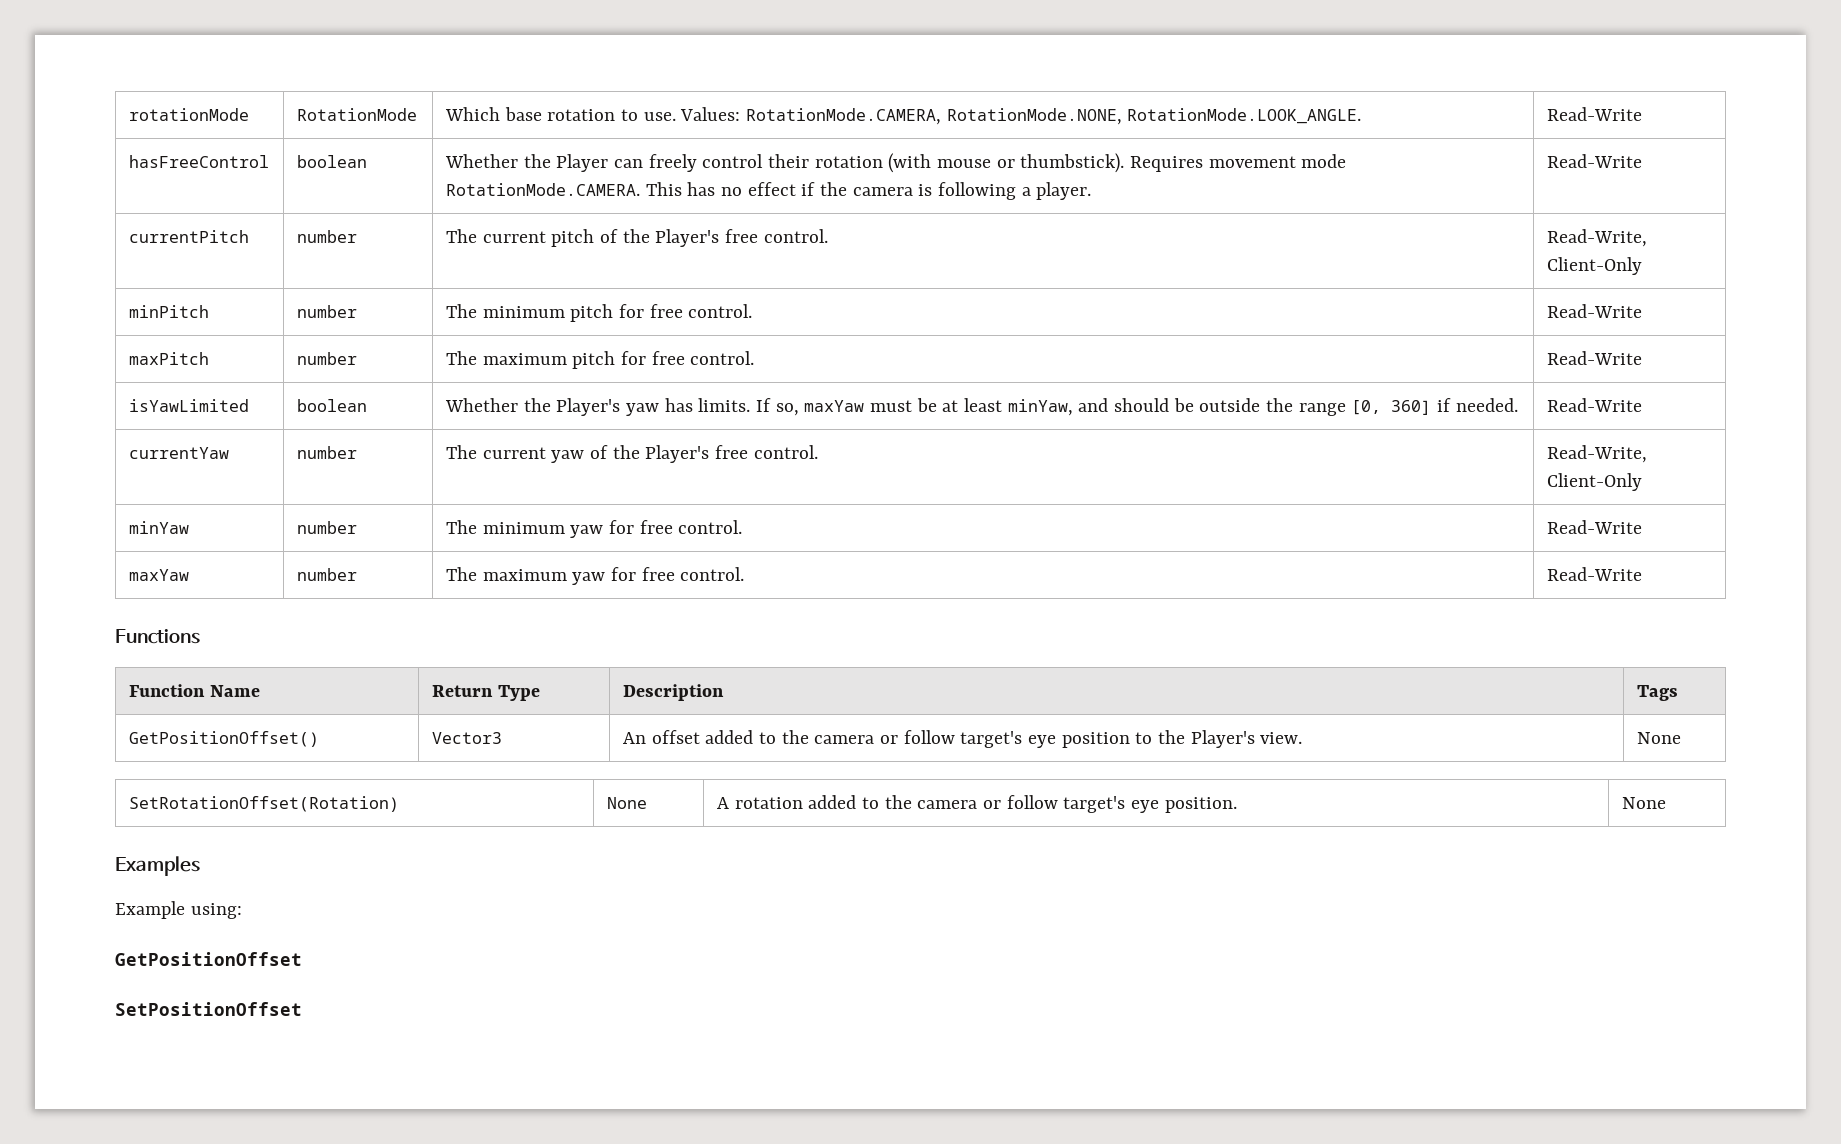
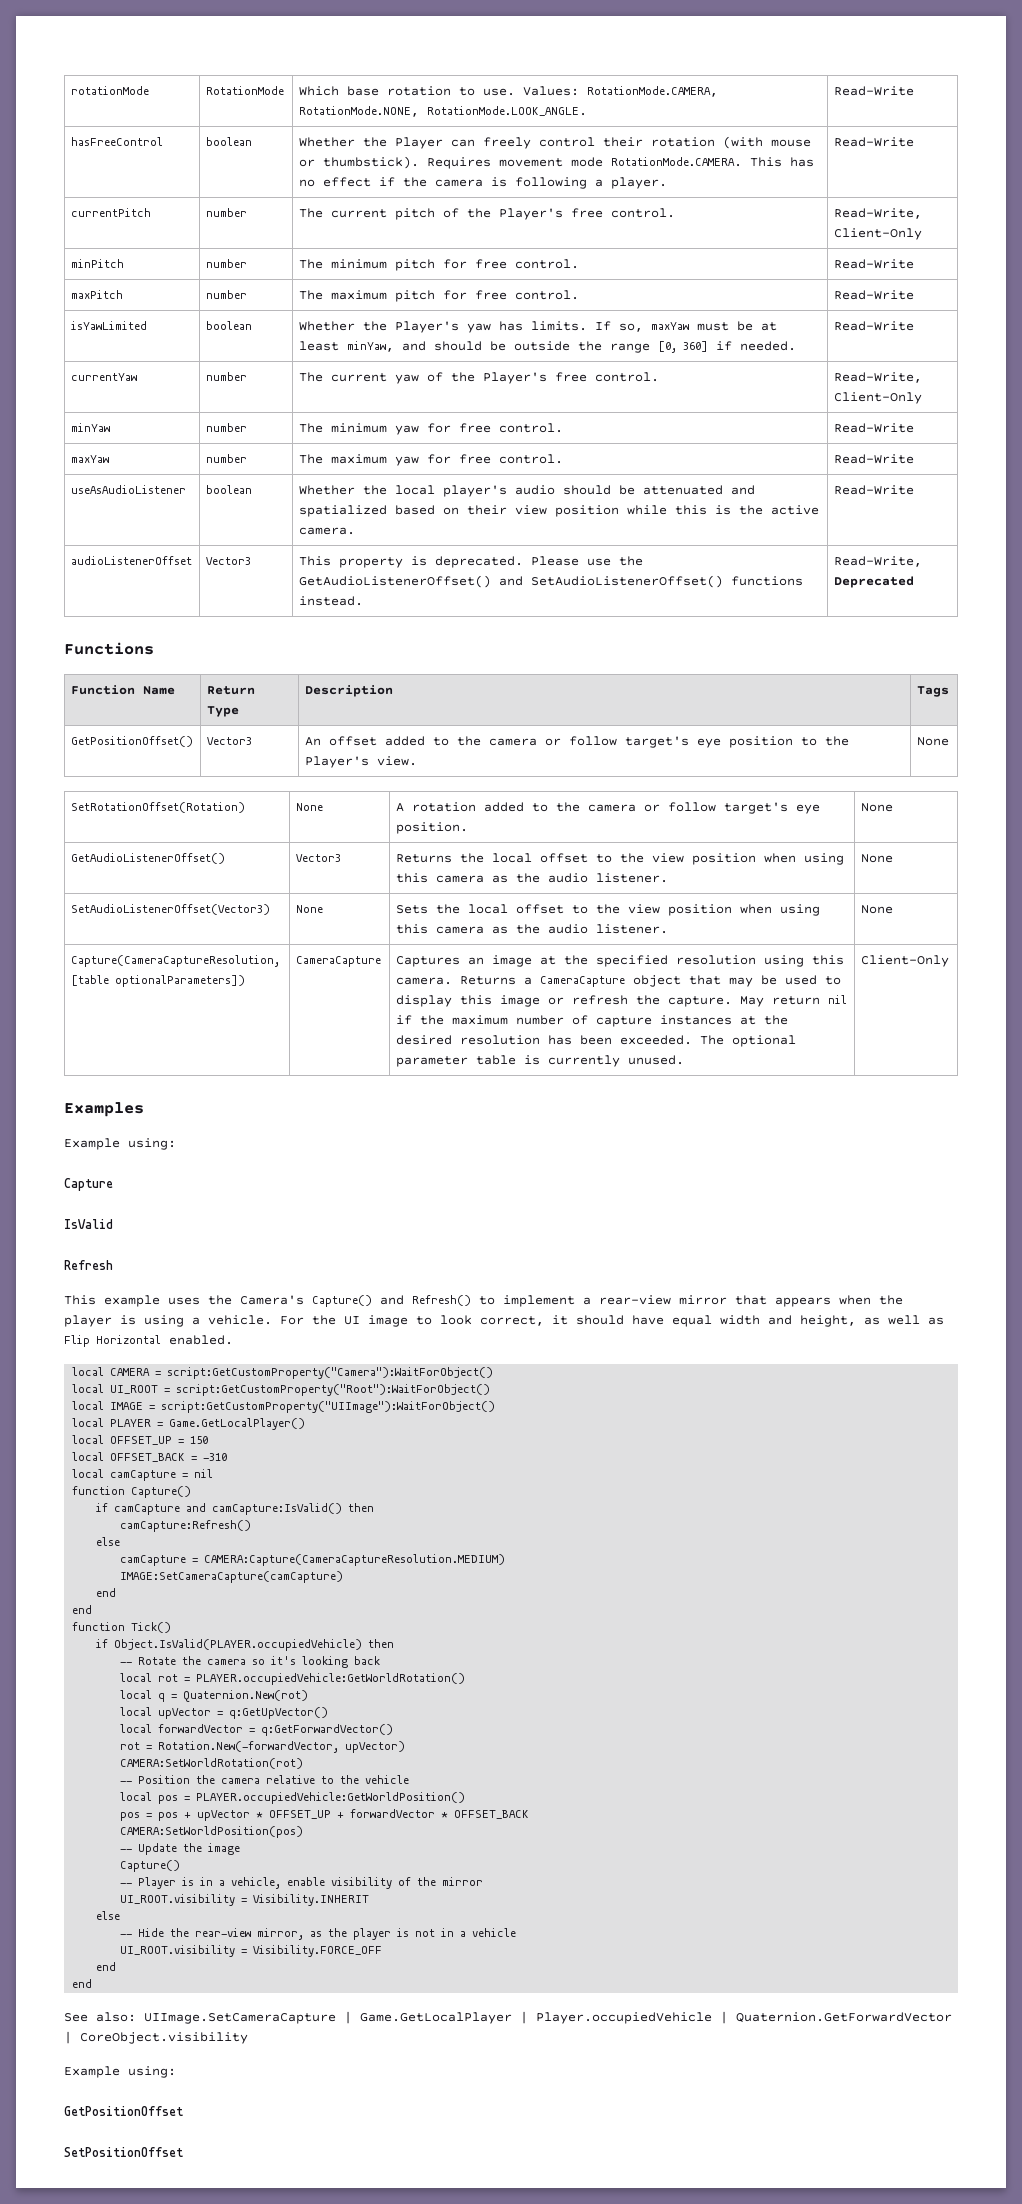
(1642, 574) none -> [70,485,186,494] [205,485,252,494] [298,485,755,497] [298,505,819,517] [298,527,355,535] [833,485,914,495] [70,556,192,565] [205,557,251,565] [298,556,643,568] [298,575,803,588] [298,596,363,606] [833,556,922,567] [833,576,914,588] // useAsAudioListener | boolean | Whether the local player's audio should be attenuated and spatialized based on their view position while this is the active camera. | Read-Write // audioListenerOffset | Vector3 | This property is deprecated. Please use the GetAudioListenerOffset() and SetAudioListenerOffset() functions instead. | Read-Write, Deprecated
[115,856,200,876] // Examples -> [70,853,225,864] [295,854,341,862] [395,853,844,865] [395,873,668,883] [860,854,893,863] [70,904,270,915] [295,905,323,913] [395,904,820,916] [395,924,668,934] [860,905,893,914] [70,955,280,967] [70,975,245,987] [295,956,381,967] [395,955,844,967] [395,975,841,987] [395,995,847,1007] [395,1015,788,1027] [395,1035,796,1047] [395,1055,684,1067] [860,955,949,967] [64,1102,144,1117] [64,1138,176,1150] [64,1178,113,1191] [64,1219,113,1229] [64,1260,113,1270] [64,1295,903,1307] [64,1315,944,1327] [64,1335,233,1347] [72,1367,494,1379] [72,1384,491,1396] [72,1401,496,1413] [72,1418,306,1430] [72,1435,209,1445] [72,1452,228,1462] [72,1469,214,1481] [72,1486,192,1498] [96,1503,375,1515] [120,1520,252,1532] [96,1537,121,1546] [120,1554,506,1566] [120,1571,344,1583] [96,1588,117,1597] [72,1605,93,1614] [72,1622,172,1633] [96,1639,395,1651] [120,1656,381,1668] [120,1673,466,1685] [120,1690,309,1702] [120,1707,329,1719] [120,1724,394,1736] [120,1741,406,1753] [120,1758,304,1769] [120,1775,410,1784] [120,1792,466,1804] [120,1809,530,1821] [120,1826,304,1838] [120,1843,241,1855] [120,1860,181,1872] [120,1877,484,1889] [120,1894,370,1906] [96,1911,121,1920] [120,1928,517,1940] [120,1945,383,1957] [96,1962,117,1971] [72,1979,93,1988] [64,2011,952,2024] [64,2031,248,2044] // GetAudioListenerOffset() | Vector3 | Returns the local offset to the view position when using this camera as the audio listener. | None // SetAudioListenerOffset(Vector3) | None | Sets the local offset to the view position when using this camera as the audio listener. | None // Capture(CameraCaptureResolution, [table optionalParameters]) | CameraCapture | Captures an image at the specified resolution using this camera. Returns a CameraCapture object that may be used to display this image or refresh the capture. May return nil if the maximum number of capture instances at the desired resolution has been exceeded. The optional parameter table is currently unused. | Client-Only // Examples // Example using: // Capture // IsValid // Refresh // This example uses the Camera's Capture() and Refresh() to implement a rear-view mirror that appears when the player is using a vehicle. For the UI image to look correct, it should have equal width and height, as well as Flip Horizontal enabled. // local CAMERA = script:GetCustomProperty("Camera"):WaitForObject() // local UI_ROOT = script:GetCustomProperty("Root"):WaitForObject() // local IMAGE = script:GetCustomProperty("UIImage"):WaitForObject() // local PLAYER = Game.GetLocalPlayer() // local OFFSET_UP = 150 // local OFFSET_BACK = -310 // local camCapture = nil // function Capture() // if camCapture and camCapture:IsValid() then // camCapture:Refresh() // else // camCapture = CAMERA:Capture(CameraCaptureResolution.MEDIUM) // IMAGE:SetCameraCapture(camCapture) // end // end // function Tick() // if Object.IsValid(PLAYER.occupiedVehicle) then // -- Rotate the camera so it's looking back // local rot = PLAYER.occupiedVehicle:GetWorldRotation() // local q = Quaternion.New(rot) // local upVector = q:GetUpVector() // local forwardVector = q:GetForwardVector() // rot = Rotation.New(-forwardVector, upVector) // CAMERA:SetWorldRotation(rot) // -- Position the camera relative to the vehicle // local pos = PLAYER.occupiedVehicle:GetWorldPosition() // pos = pos + upVector * OFFSET_UP + forwardVector * OFFSET_BACK // CAMERA:SetWorldPosition(pos) // -- Update the image // Capture() // -- Player is in a vehicle, enable visibility of the mirror // UI_ROOT.visibility = Visibility.INHERIT // else // -- Hide the rear-view mirror, as the player is not in a vehicle // UI_ROOT.visibility = Visibility.FORCE_OFF // end // end // See also: UIImage.SetCameraCapture | Game.GetLocalPlayer | Player.occupiedVehicle | Quaternion.GetForwardVector | CoreObject.visibility

